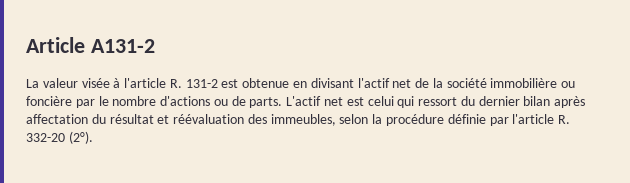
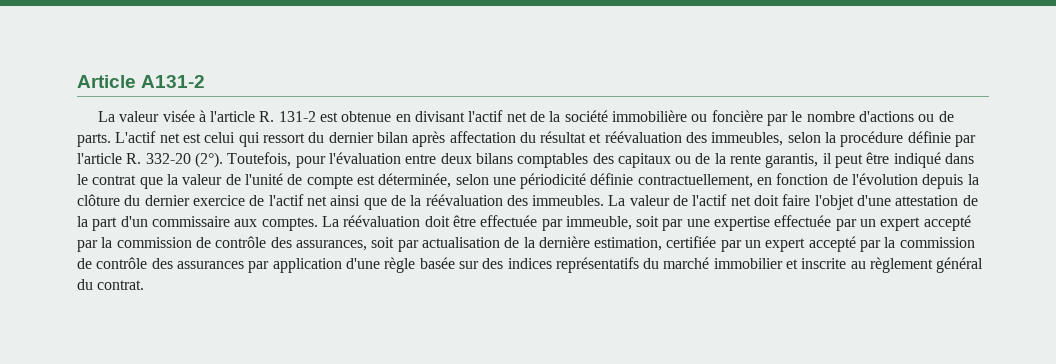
(93, 137) none -> [227,152,975,168] [77,173,979,189] [77,194,978,210] [77,215,971,231] [77,236,975,252] [77,257,984,273] [77,279,145,290] Toutefois, pour l'évaluation entre deux bilans comptables des capitaux ou de la rente garantis, il peut être indiqué dans le contrat que la valeur de l'unité de compte est déterminée, selon une périodicité définie contractuellement, en fonction de l'évolution depuis la clôture du dernier exercice de l'actif net ainsi que de la réévaluation des immeubles. La valeur de l'actif net doit faire l'objet d'une attestation de la part d'un commissaire aux comptes. La réévaluation doit être effectuée par immeuble, soit par une expertise effectuée par un expert accepté par la commission de contrôle des assurances, soit par actualisation de la dernière estimation, certifiée par un expert accepté par la commission de contrôle des assurances par application d'une règle basée sur des indices représentatifs du marché immobilier et inscrite au règlement général du contrat.

